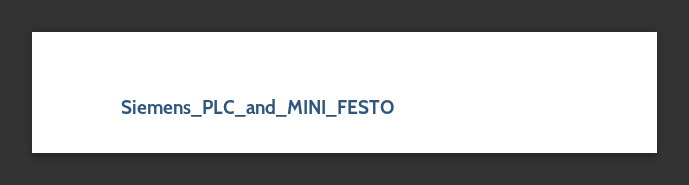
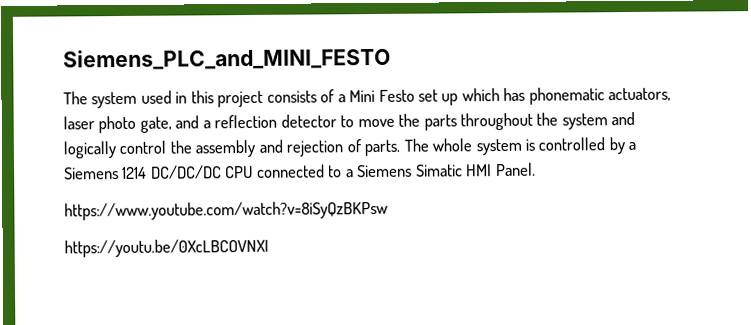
(394, 108) none -> [63,87,672,109] [63,111,636,134] [63,137,637,159] [64,162,536,180] [64,200,388,221] [64,238,269,258] // The system used in this project consists of a Mini Festo set up which has phonematic actuators, laser photo gate, and a reflection detector to move the parts throughout the system and logically control the assembly and rejection of parts. The whole system is controlled by a Siemens 1214 DC/DC/DC CPU connected to a Siemens Simatic HMI Panel. // https://www.youtube.com/watch?v=8iSyQzBKPsw // https://youtu.be/0XcLBCOVNXI

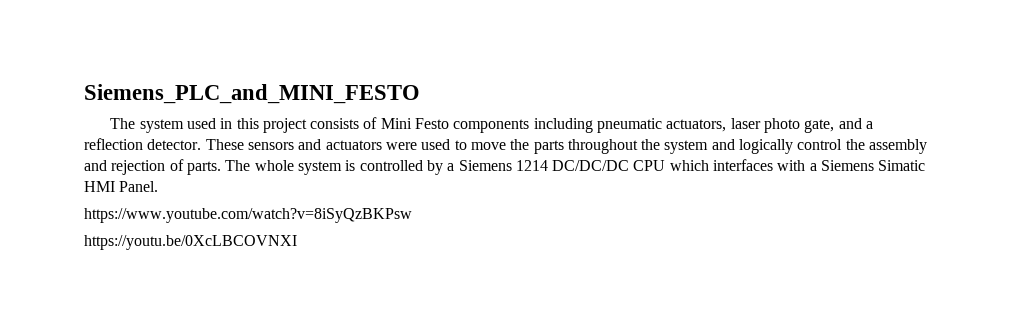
[337,94,346,103] a -> (378, 123) none
[418,87,605,106] set up which has phonematic -> [453,118,663,133] components including pneumatic
[280,114,337,128] detector -> [147,139,451,150] detector. These sensors and actuators were used
[256,164,343,178] connected to -> [669,159,806,171] which interfaces with

